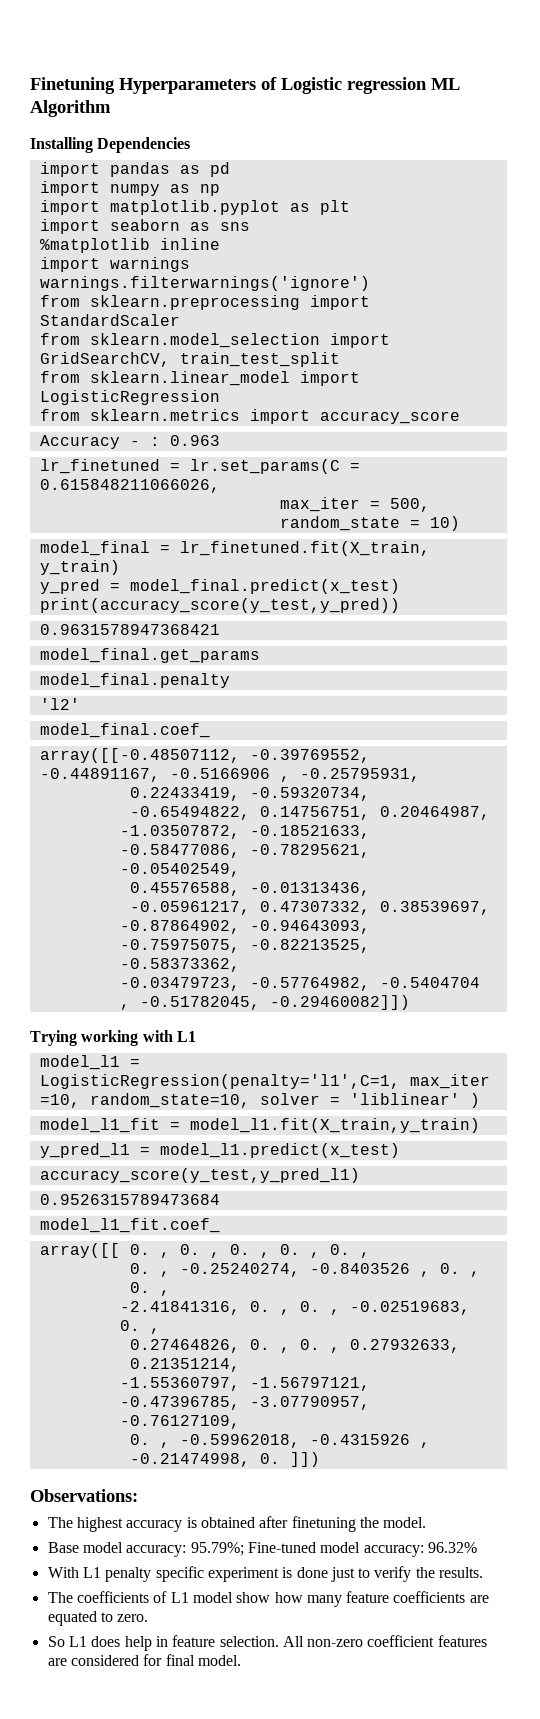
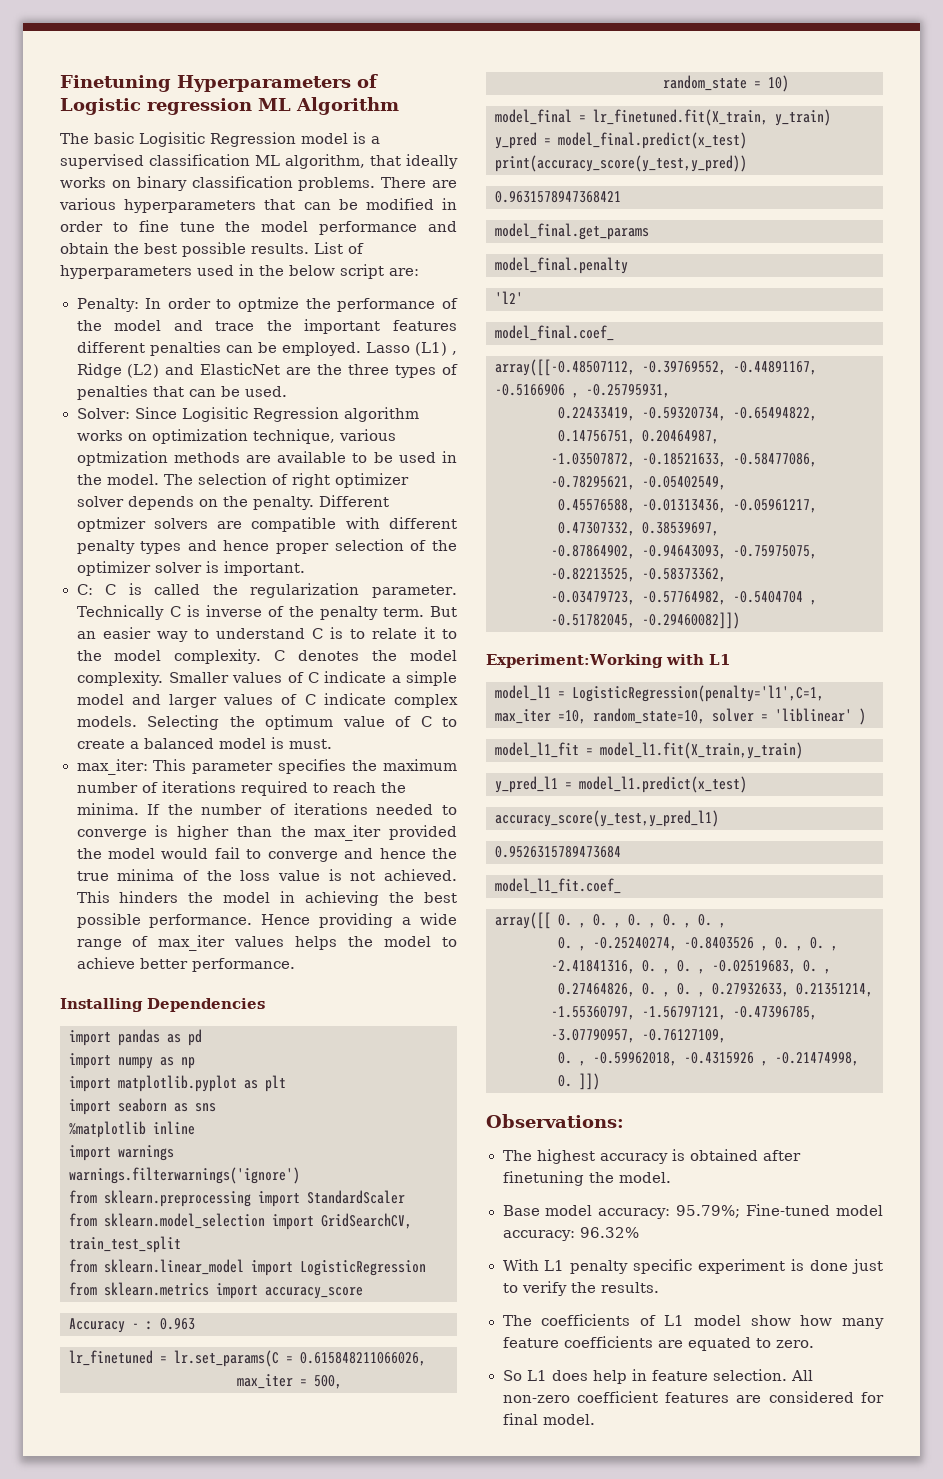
(111, 108) none -> [60,132,380,147] [60,154,458,169] [60,176,457,191] [59,198,458,213] [60,220,457,235] [60,242,364,257] [60,264,419,279] [76,297,458,312] [76,319,457,334] [76,341,457,356] [76,363,458,378] [76,385,287,400] [76,407,419,422] [76,429,396,444] [76,451,458,466] [76,473,409,488] [76,495,390,510] [76,517,458,532] [76,539,458,554] [76,561,305,576] [76,583,458,598] [76,605,457,620] [76,627,458,642] [76,649,457,664] [76,671,457,686] [76,693,459,708] [76,715,457,730] [76,737,332,749] [76,759,457,775] [76,781,406,796] [76,803,457,815] [76,825,457,841] [76,847,457,862] [76,869,457,881] [76,891,457,906] [76,913,457,928] [76,935,457,951] [76,957,295,972] // The basic Logisitic Regression model is a supervised classification ML algorithm, that ideally works on binary classification problems. There are various hyperparameters that can be modified in order to fine tune the model performance and obtain the best possible results. List of hyperparameters used in the below script are: // Penalty: In order to optmize the performance of the model and trace the important features different penalties can be employed. Lasso (L1) , Ridge (L2) and ElasticNet are the three types of penalties that can be used. // Solver: Since Logisitic Regression algorithm works on optimization technique, various optmization methods are available to be used in the model. The selection of right optimizer solver depends on the penalty. Different optmizer solvers are compatible with different penalty types and hence proper selection of the optimizer solver is important. // C: C is called the regularization parameter. Technically C is inverse of the penalty term. But an easier way to understand C is to relate it to the model complexity. C denotes the model complexity. Smaller values of C indicate a simple model and larger values of C indicate complex models. Selecting the optimum value of C to create a balanced model is must. // max_iter: This parameter specifies the maximum number of iterations required to reach the minima. If the number of iterations needed to converge is higher than the max_iter provided the model would fail to converge and hence the true minima of the loss value is not achieved. This hinders the model in achieving the best possible performance. Hence providing a wide range of max_iter values helps the model to achieve better performance.
[30,1030,139,1046] Trying working -> [486,654,663,668] Experiment:Working

